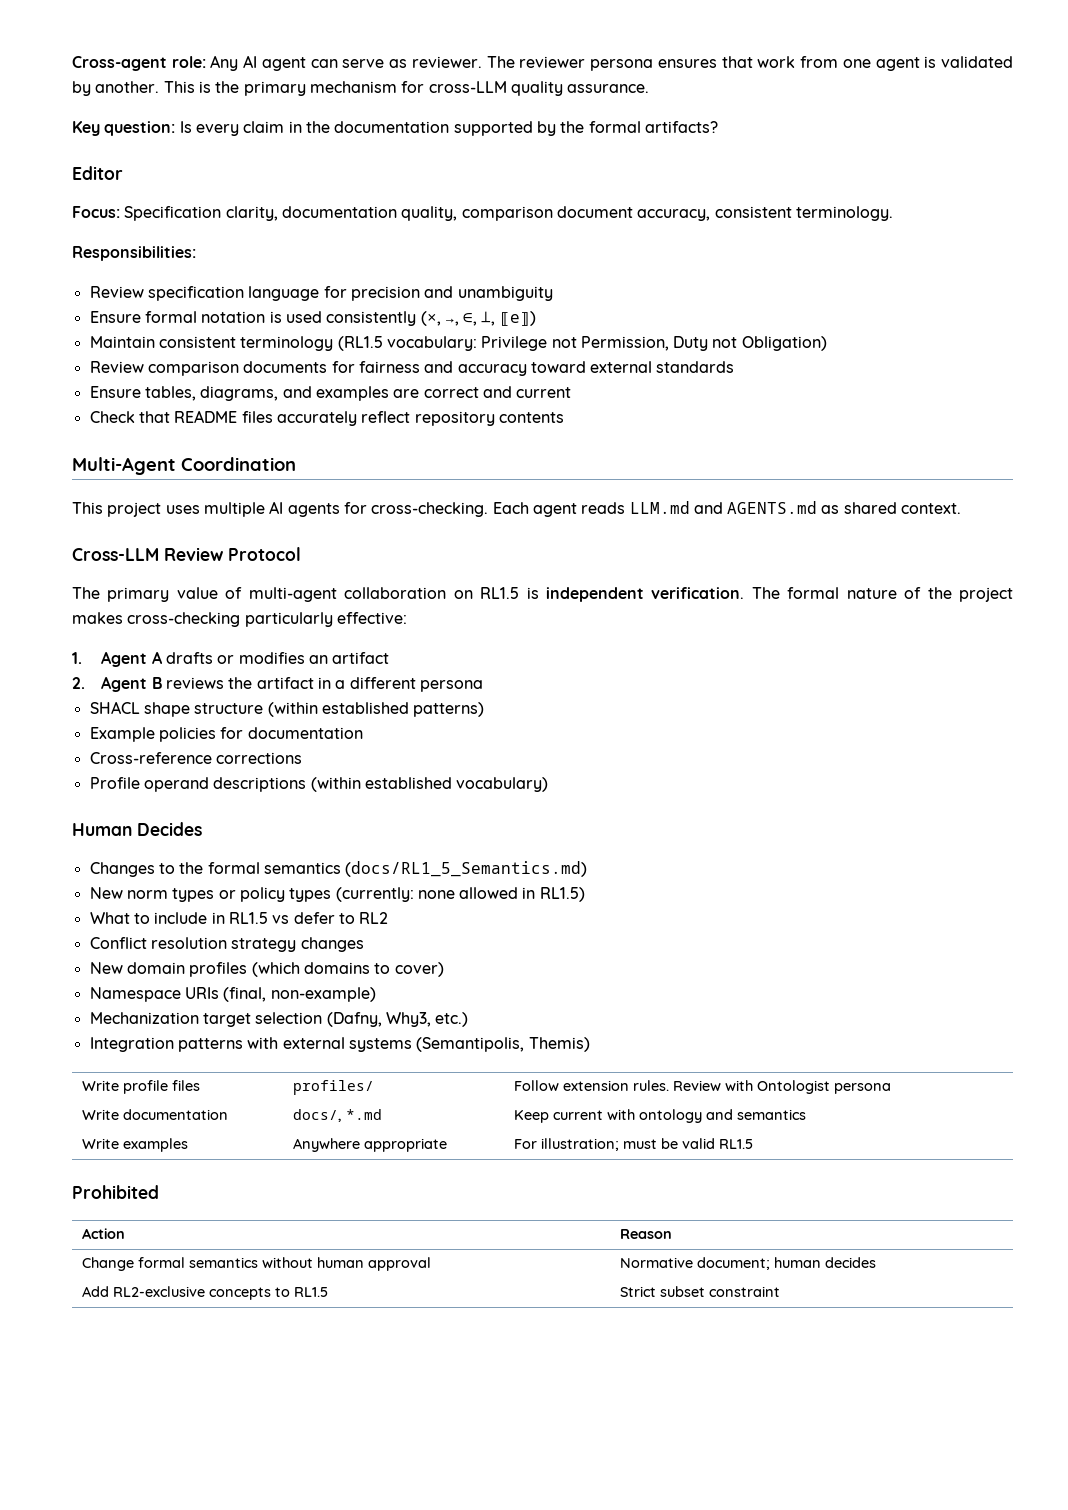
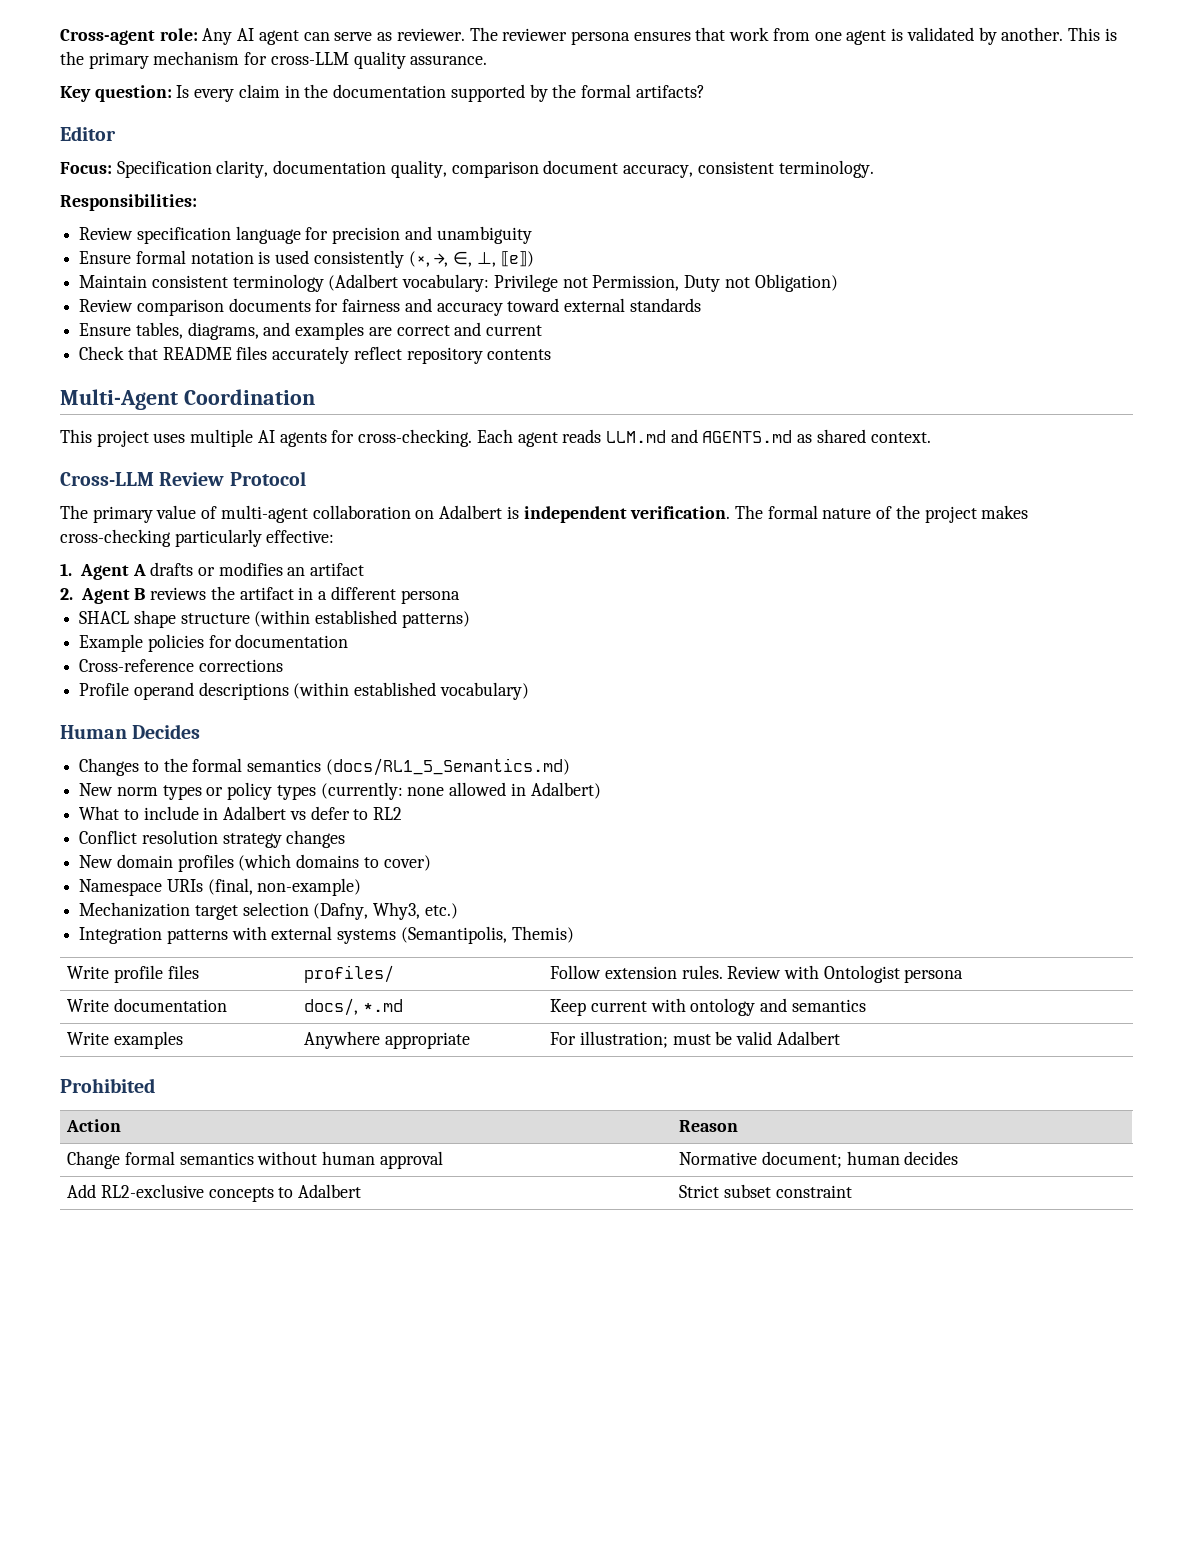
[337,336,383,351] (RL1.5 -> [328,274,399,291] (Adalbert
[480,587,520,599] RL1.5 -> [439,505,503,519] Adalbert
[539,887,585,902] RL1.5) -> [530,782,601,799] Adalbert)
[228,912,268,924] RL1.5 -> [223,806,287,820] Adalbert
[719,1139,754,1149] RL1.5 -> [776,1031,840,1045] Adalbert
[294,1287,329,1297] RL1.5 -> [298,1184,362,1198] Adalbert

